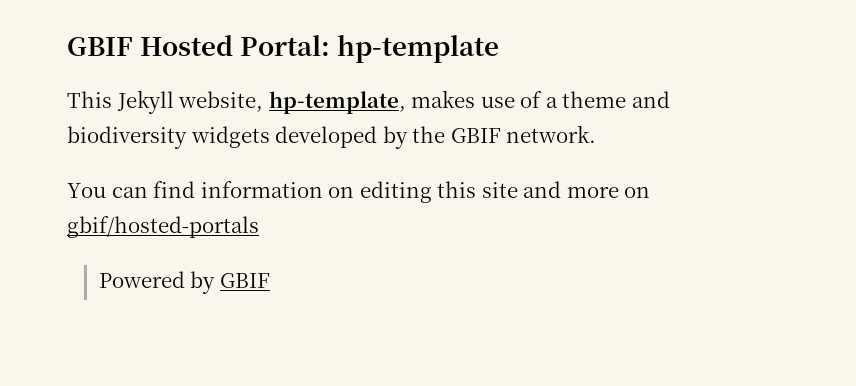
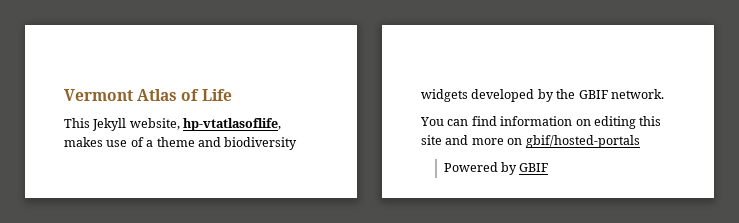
[67,35,500,63] GBIF Hosted Portal: hp-template -> [64,89,232,101] Vermont Atlas of Life
[268,91,406,114] hp-template, -> [183,118,282,131] hp-vtatlasoflife,

